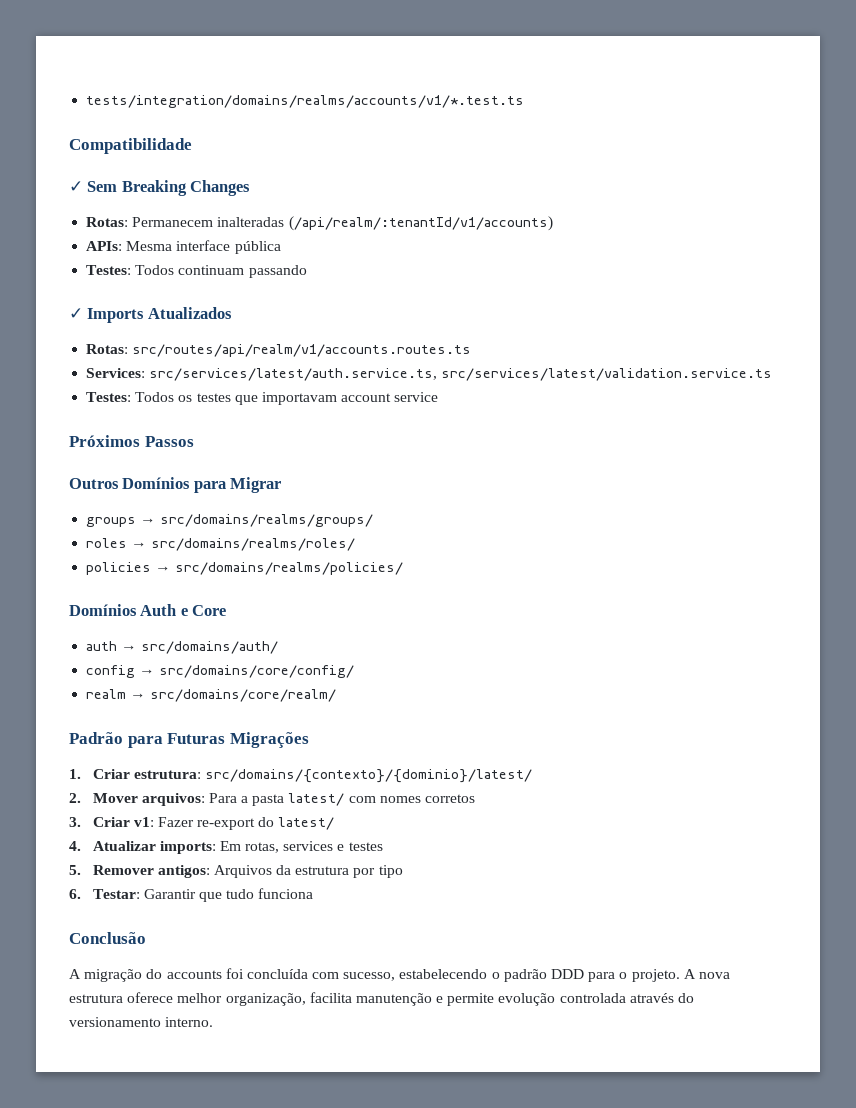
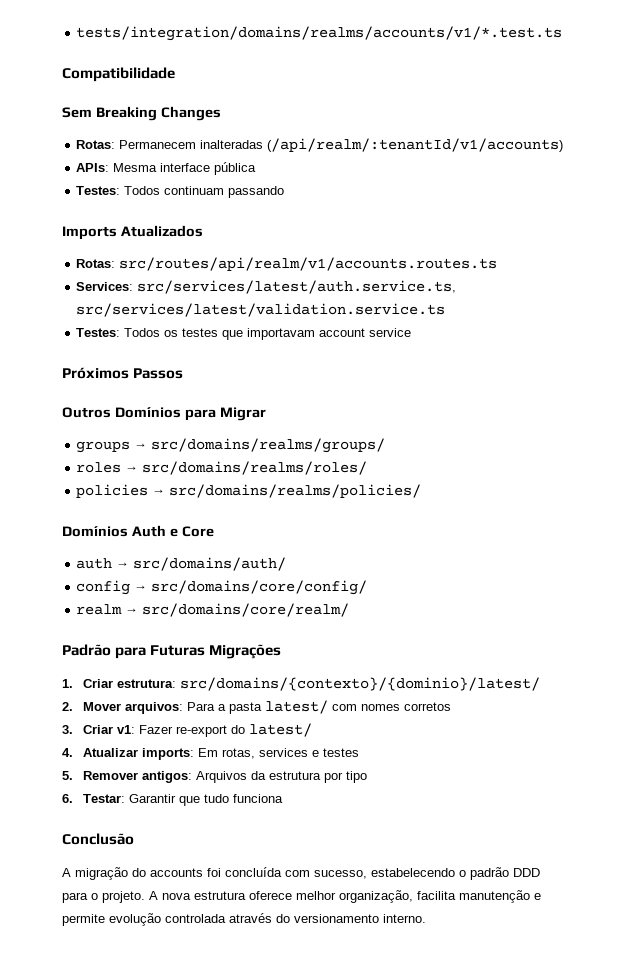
[69,181,83,192] ✓ -> (175, 74) none
[69,308,83,319] ✓ -> (285, 192) none

